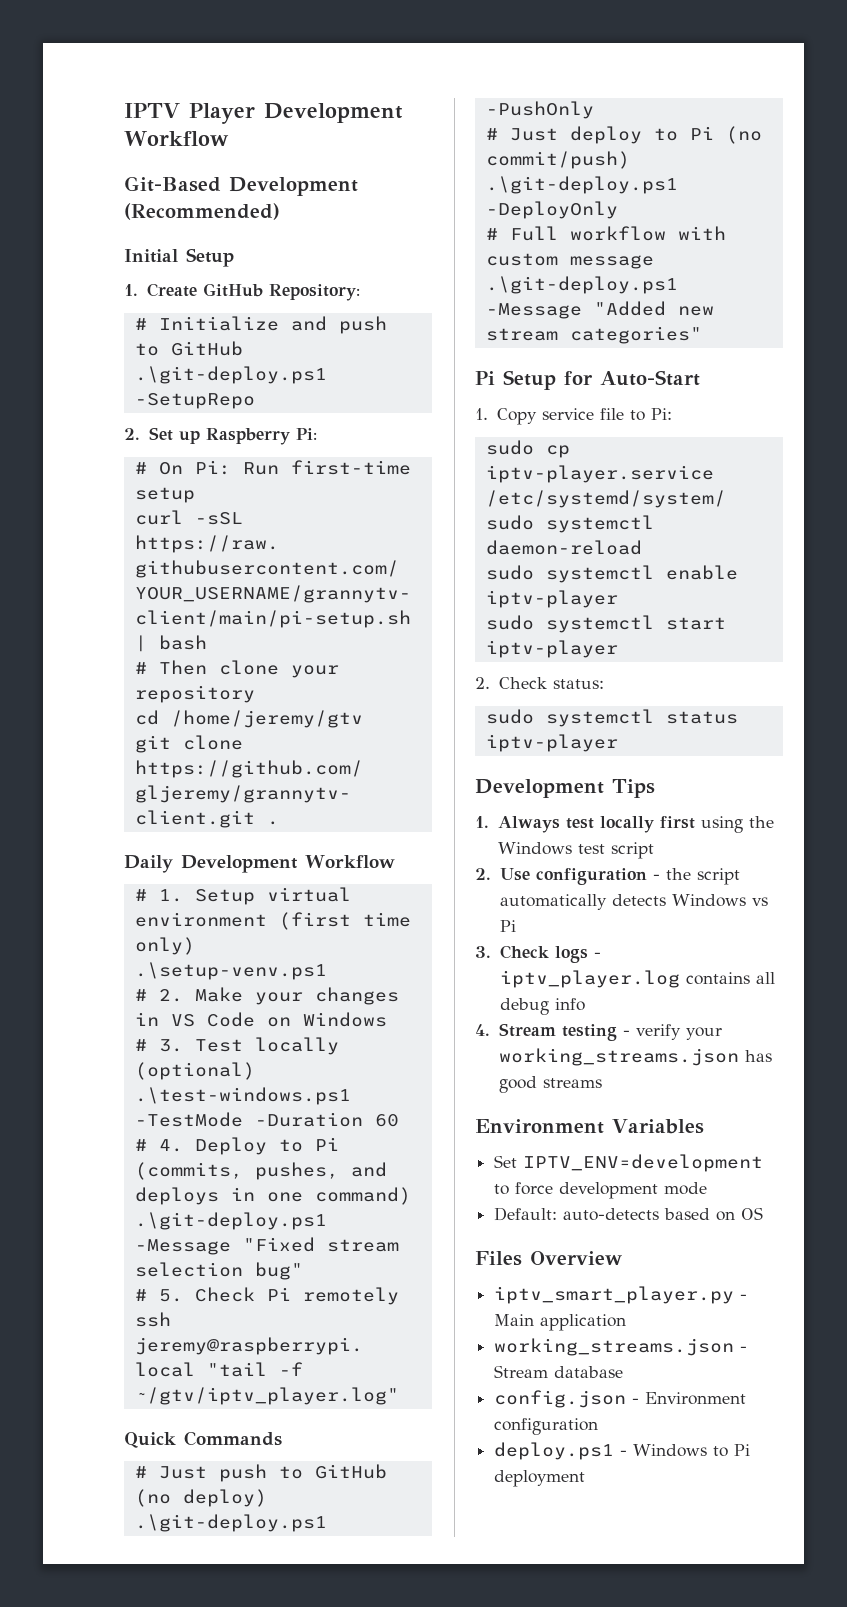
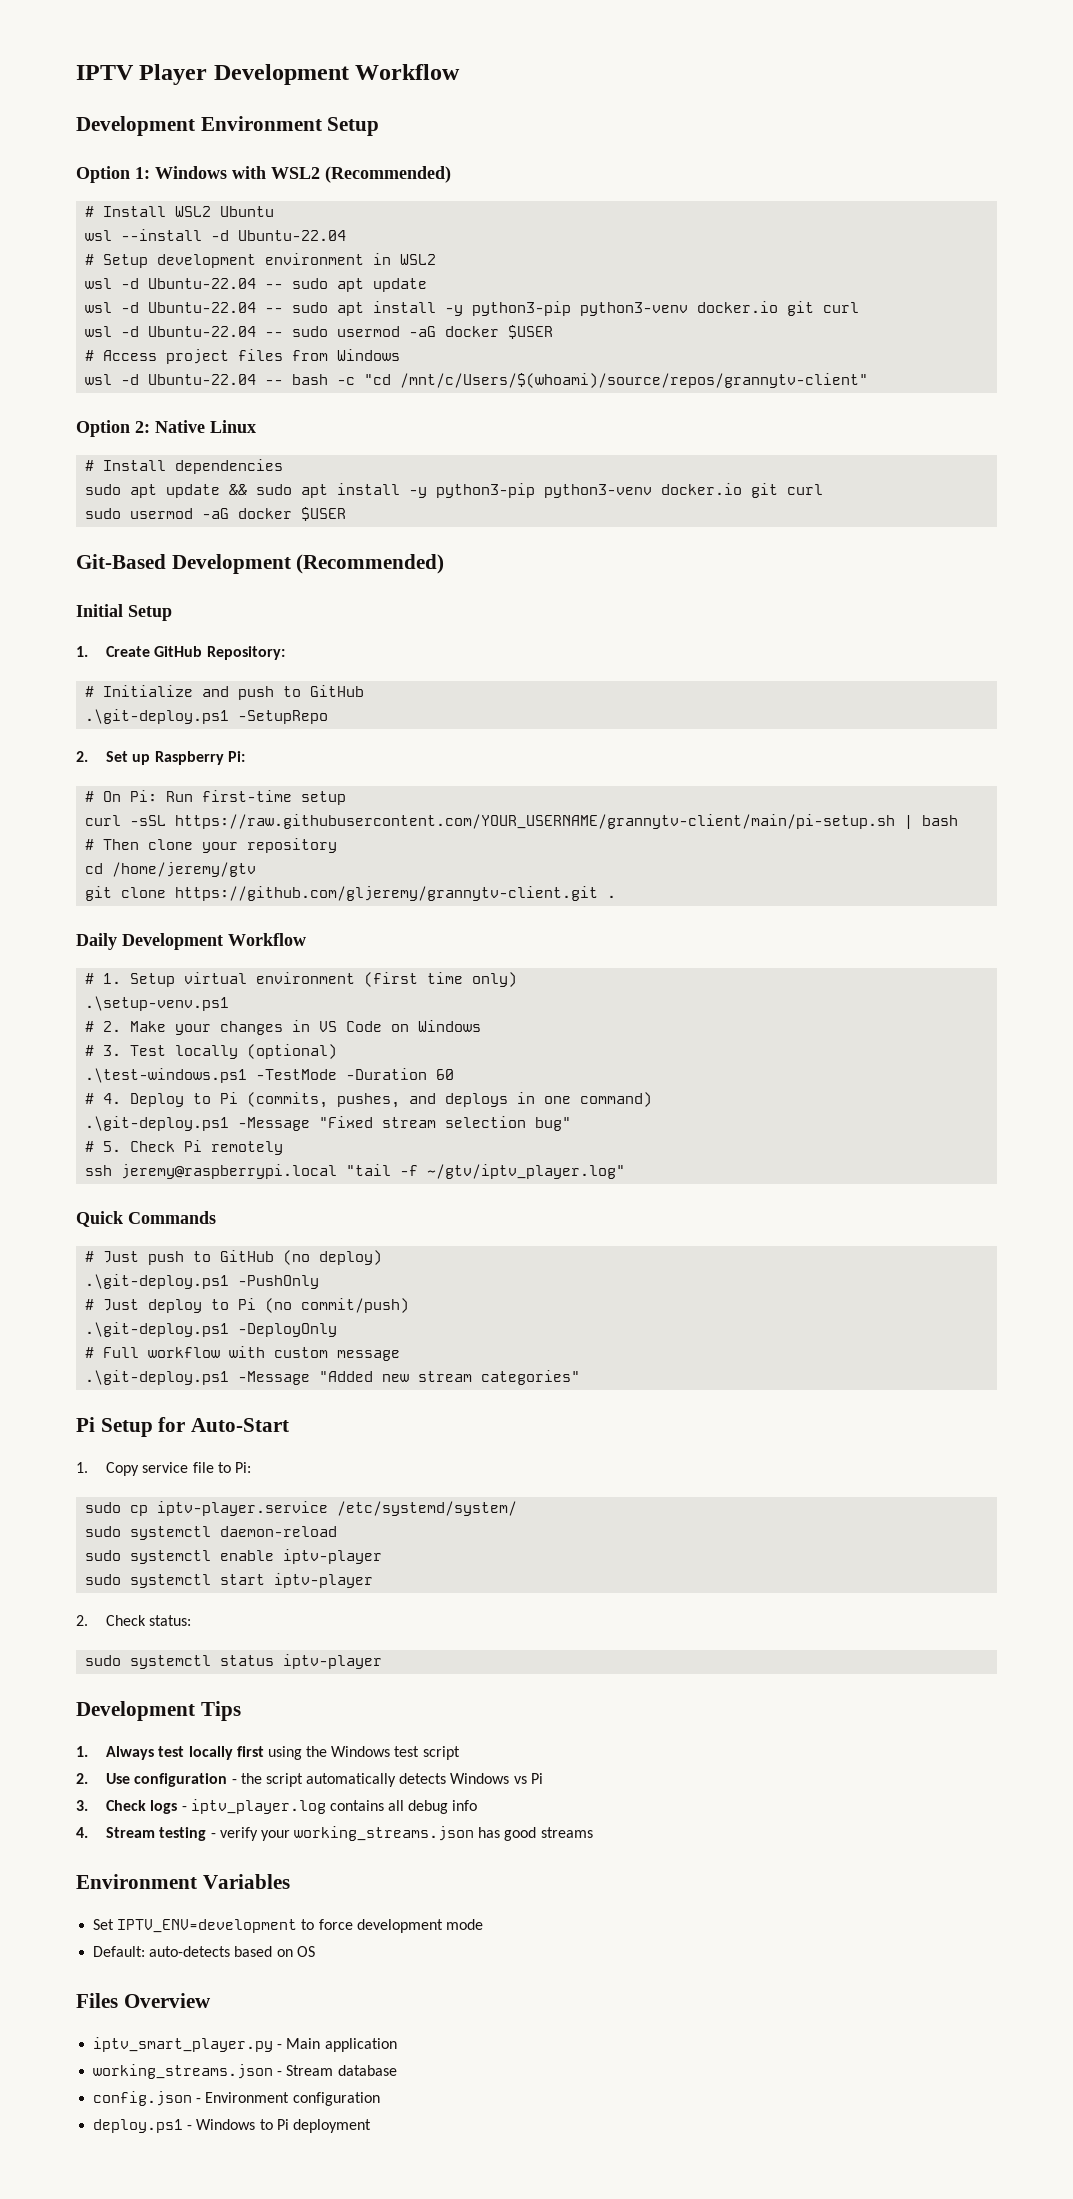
(229, 138) none -> [76,116,380,136] [76,166,451,183] [85,206,275,217] [85,229,347,241] [85,253,437,268] [85,278,428,292] [85,301,860,316] [85,325,554,339] [85,349,401,364] [85,373,869,388] [76,420,256,437] [85,459,284,474] [85,483,824,498] [85,507,347,521] // Development Environment Setup // Option 1: Windows with WSL2 (Recommended) // # Install WSL2 Ubuntu // wsl --install -d Ubuntu-22.04 // # Setup development environment in WSL2 // wsl -d Ubuntu-22.04 -- sudo apt update // wsl -d Ubuntu-22.04 -- sudo apt install -y python3-pip python3-venv docker.io git curl // wsl -d Ubuntu-22.04 -- sudo usermod -aG docker $USER // # Access project files from Windows // wsl -d Ubuntu-22.04 -- bash -c "cd /mnt/c/Users/$(whoami)/source/repos/grannytv-client" // Option 2: Native Linux // # Install dependencies // sudo apt update && sudo apt install -y python3-pip python3-venv docker.io git curl // sudo usermod -aG docker $USER

